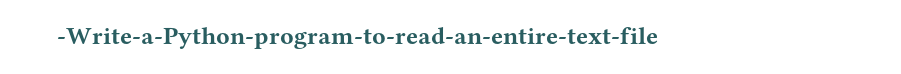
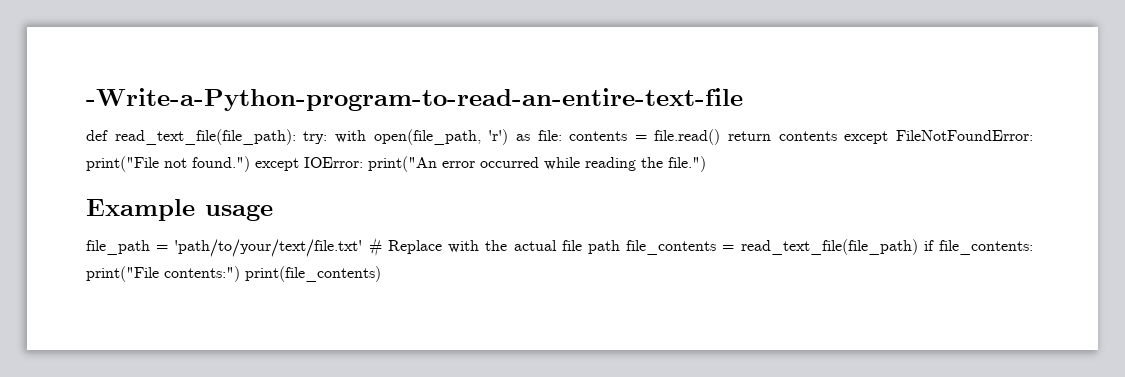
(658, 38) none -> [86,129,1033,145] [86,156,706,172] [86,199,273,221] [86,237,1033,257] [86,266,381,282] // def read_text_file(file_path): try: with open(file_path, 'r') as file: contents = file.read() return contents except FileNotFoundError: print("File not found.") except IOError: print("An error occurred while reading the file.") // Example usage // file_path = 'path/to/your/text/file.txt' # Replace with the actual file path file_contents = read_text_file(file_path) if file_contents: print("File contents:") print(file_contents)

